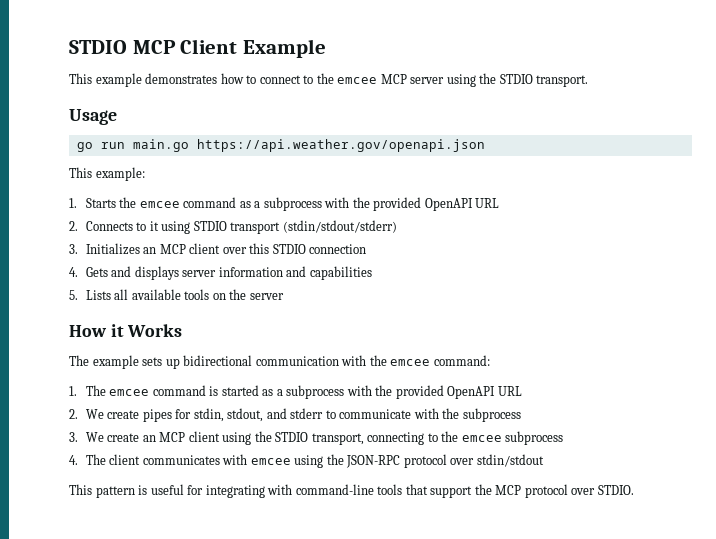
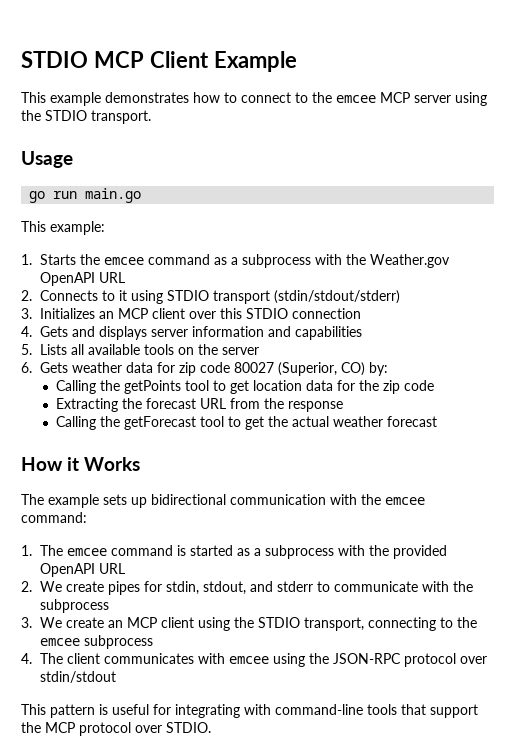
[196,139,485,152] https://api.weather.gov/openapi.json -> (142, 195) none
[373,197,422,211] provided -> [370,254,451,268] Weather.gov
(284, 296) none -> [21,362,389,376] [55,380,434,394] [55,398,343,412] [55,416,437,430] // 6. Gets weather data for zip code 80027 (Superior, CO) by: // Calling the getPoints tool to get location data for the zip code // Extracting the forecast URL from the response // Calling the getForecast tool to get the actual weather forecast

